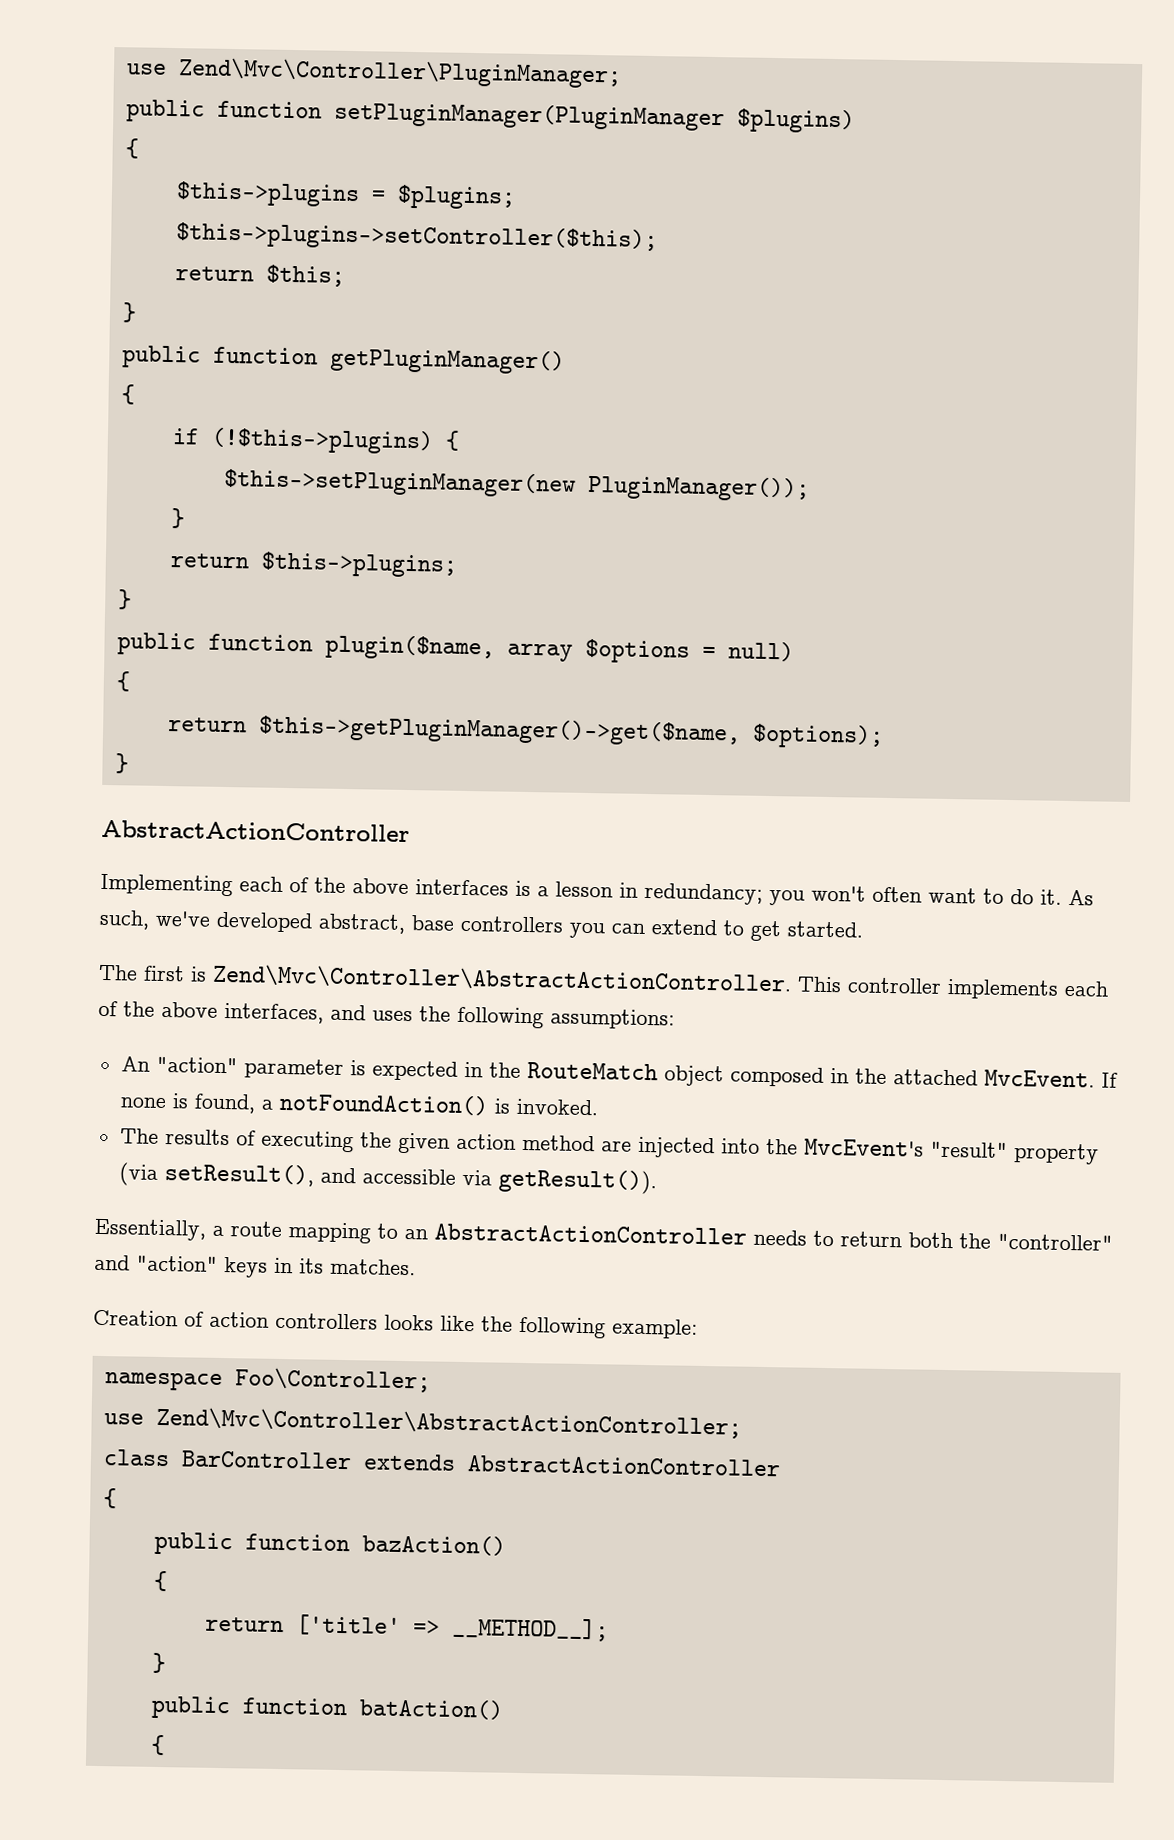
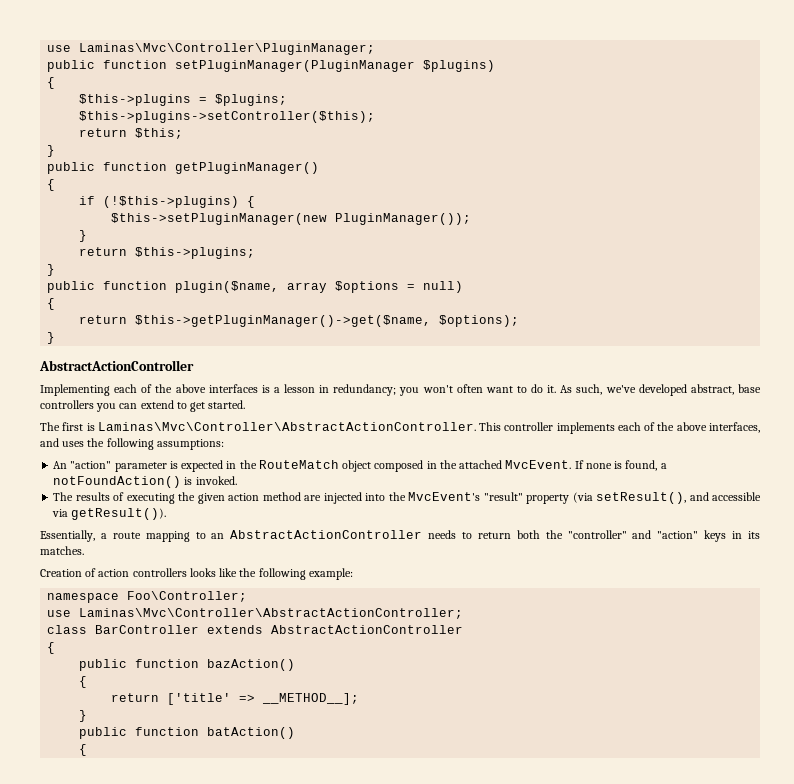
[125,57,622,89] use Zend\Mvc\Controller\PluginManager; -> [47,43,376,55] use Laminas\Mvc\Controller\PluginManager;
[212,963,792,995] Zend\Mvc\Controller\AbstractActionController. -> [97,422,476,431] Laminas\Mvc\Controller\AbstractActionController.
[155,1406,742,1439] Zend\Mvc\Controller\AbstractActionController; -> [79,608,464,619] Laminas\Mvc\Controller\AbstractActionController;

